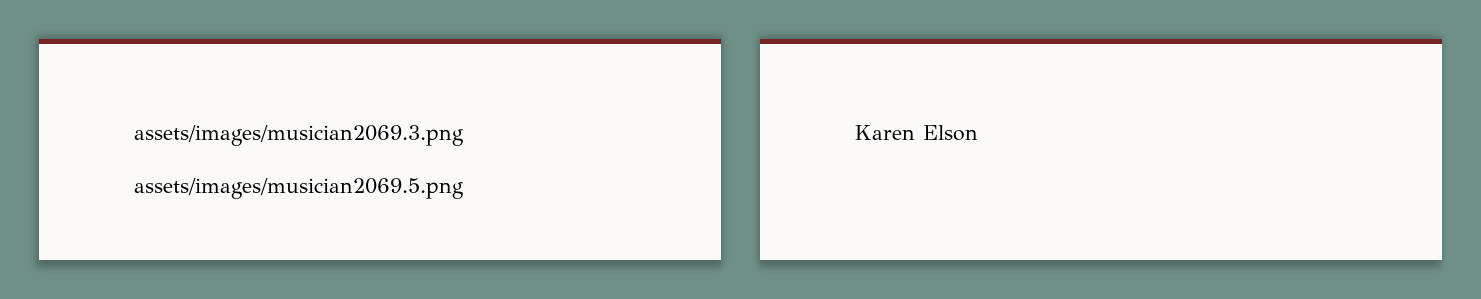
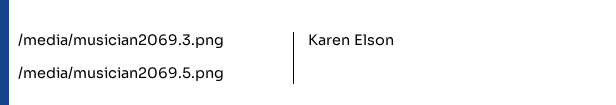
[134,125,464,146] [134,178,464,199] assets/images/musician2069.3.png // assets/images/musician2069.5.png -> [18,33,224,49] [18,66,224,82] /media/musician2069.3.png // /media/musician2069.5.png

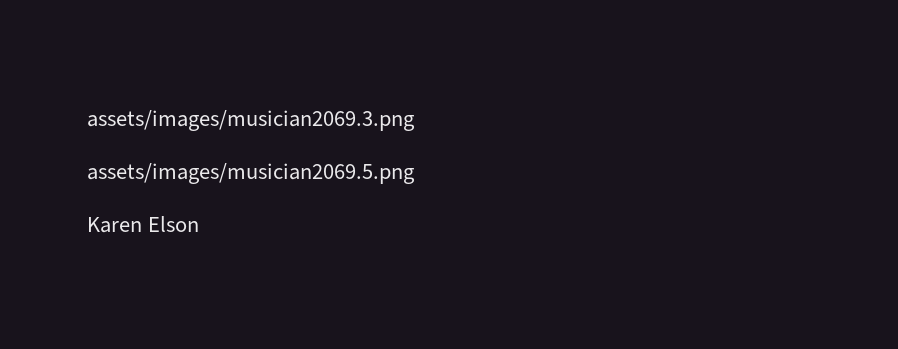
[18,33,224,49] [18,66,224,82] /media/musician2069.3.png // /media/musician2069.5.png -> [87,110,415,131] [87,163,415,184] assets/images/musician2069.3.png // assets/images/musician2069.5.png

